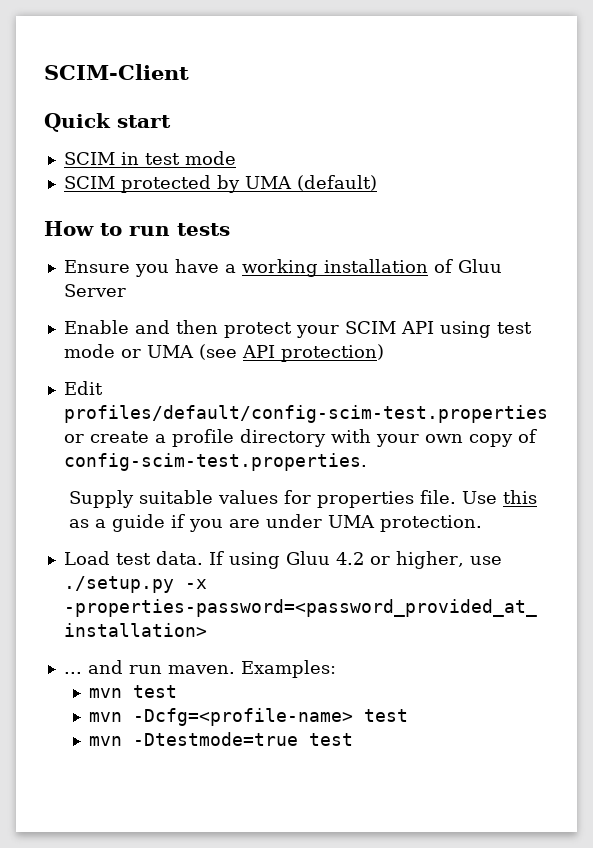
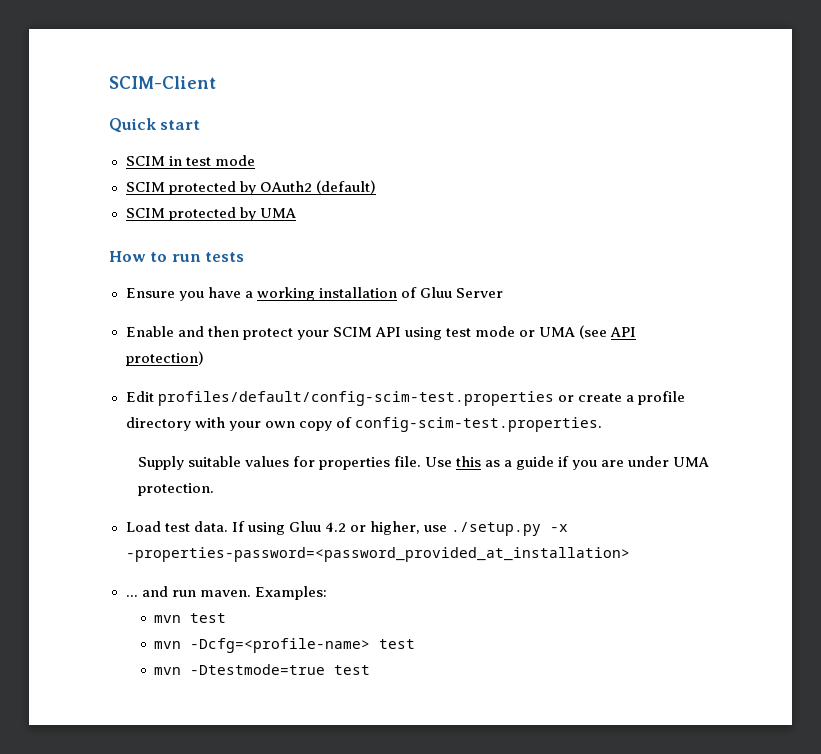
(236, 158) none -> [125,180,376,195] // SCIM protected by OAuth2 (default)
[296,175,377,191] (default) -> (296, 213) none

